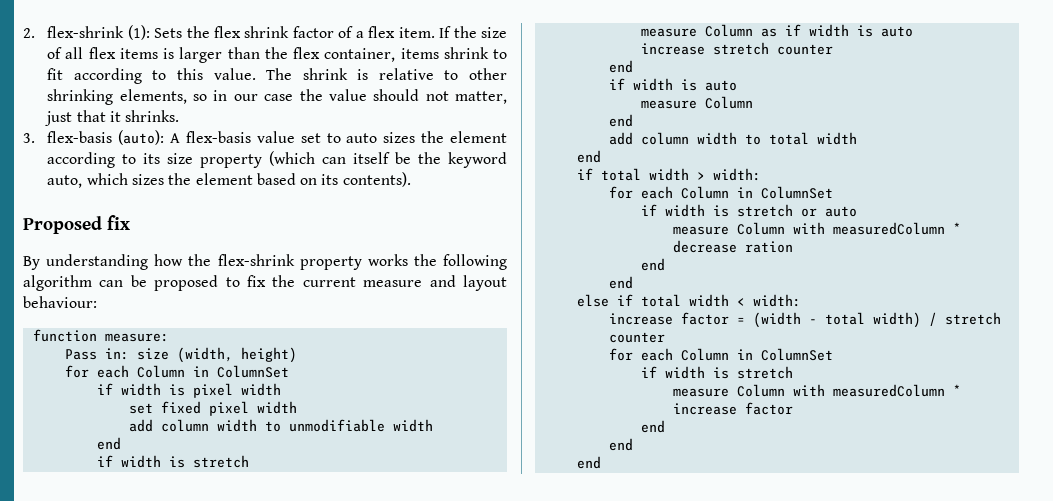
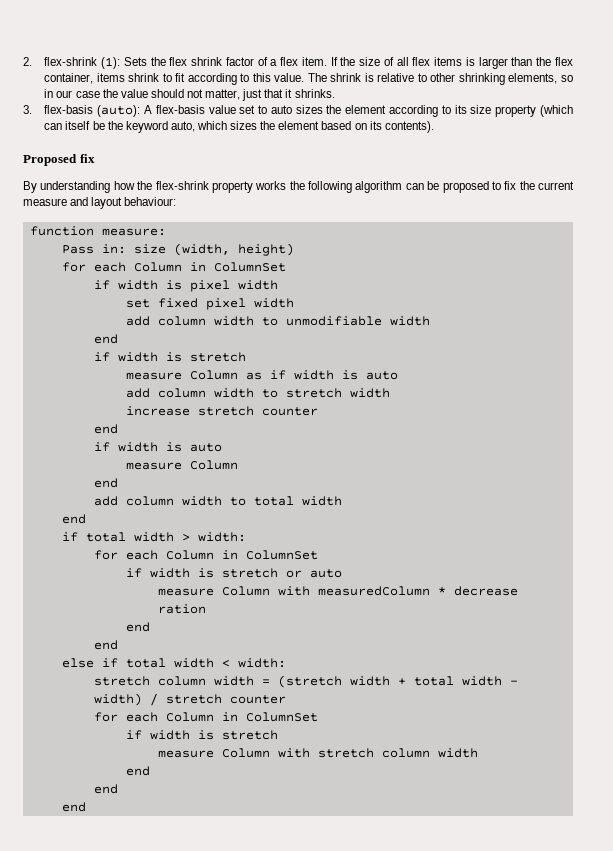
(913, 31) none -> [125,388,390,398] // add column width to stretch width
[608,312,865,328] increase factor = (width - total -> [93,675,518,688] stretch column width = (stretch width + total width -
[832,384,961,397] [672,402,793,415] measuredColumn * increase factor -> [317,748,478,758] stretch column width

